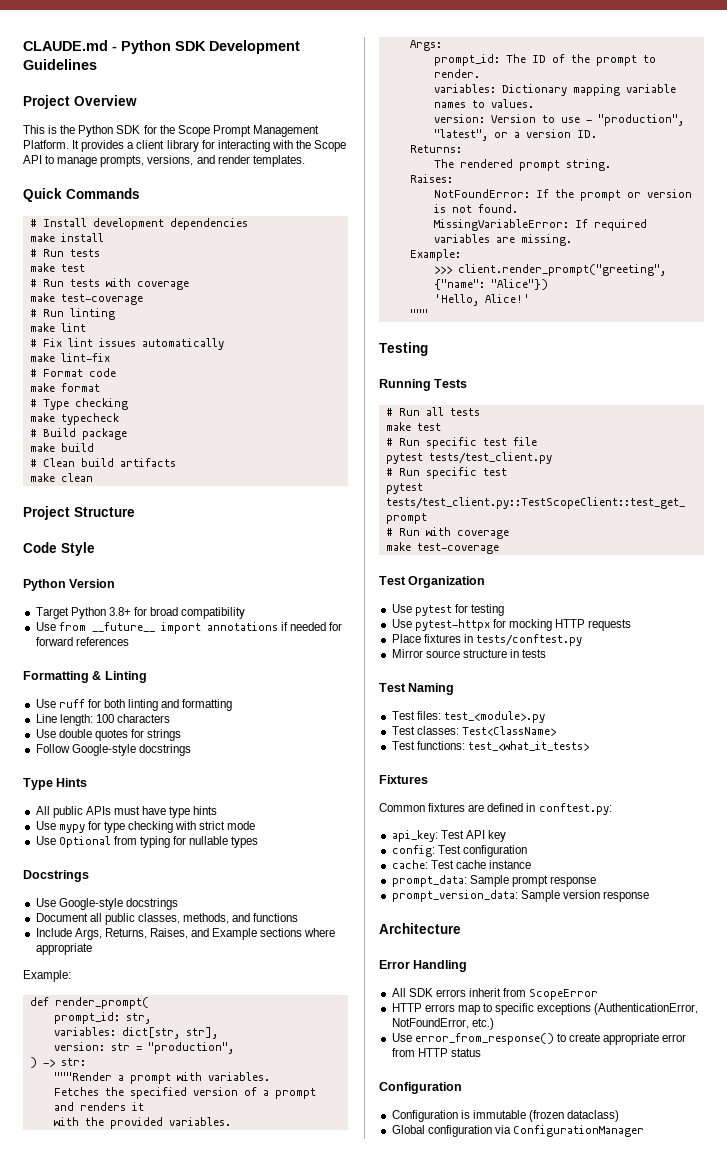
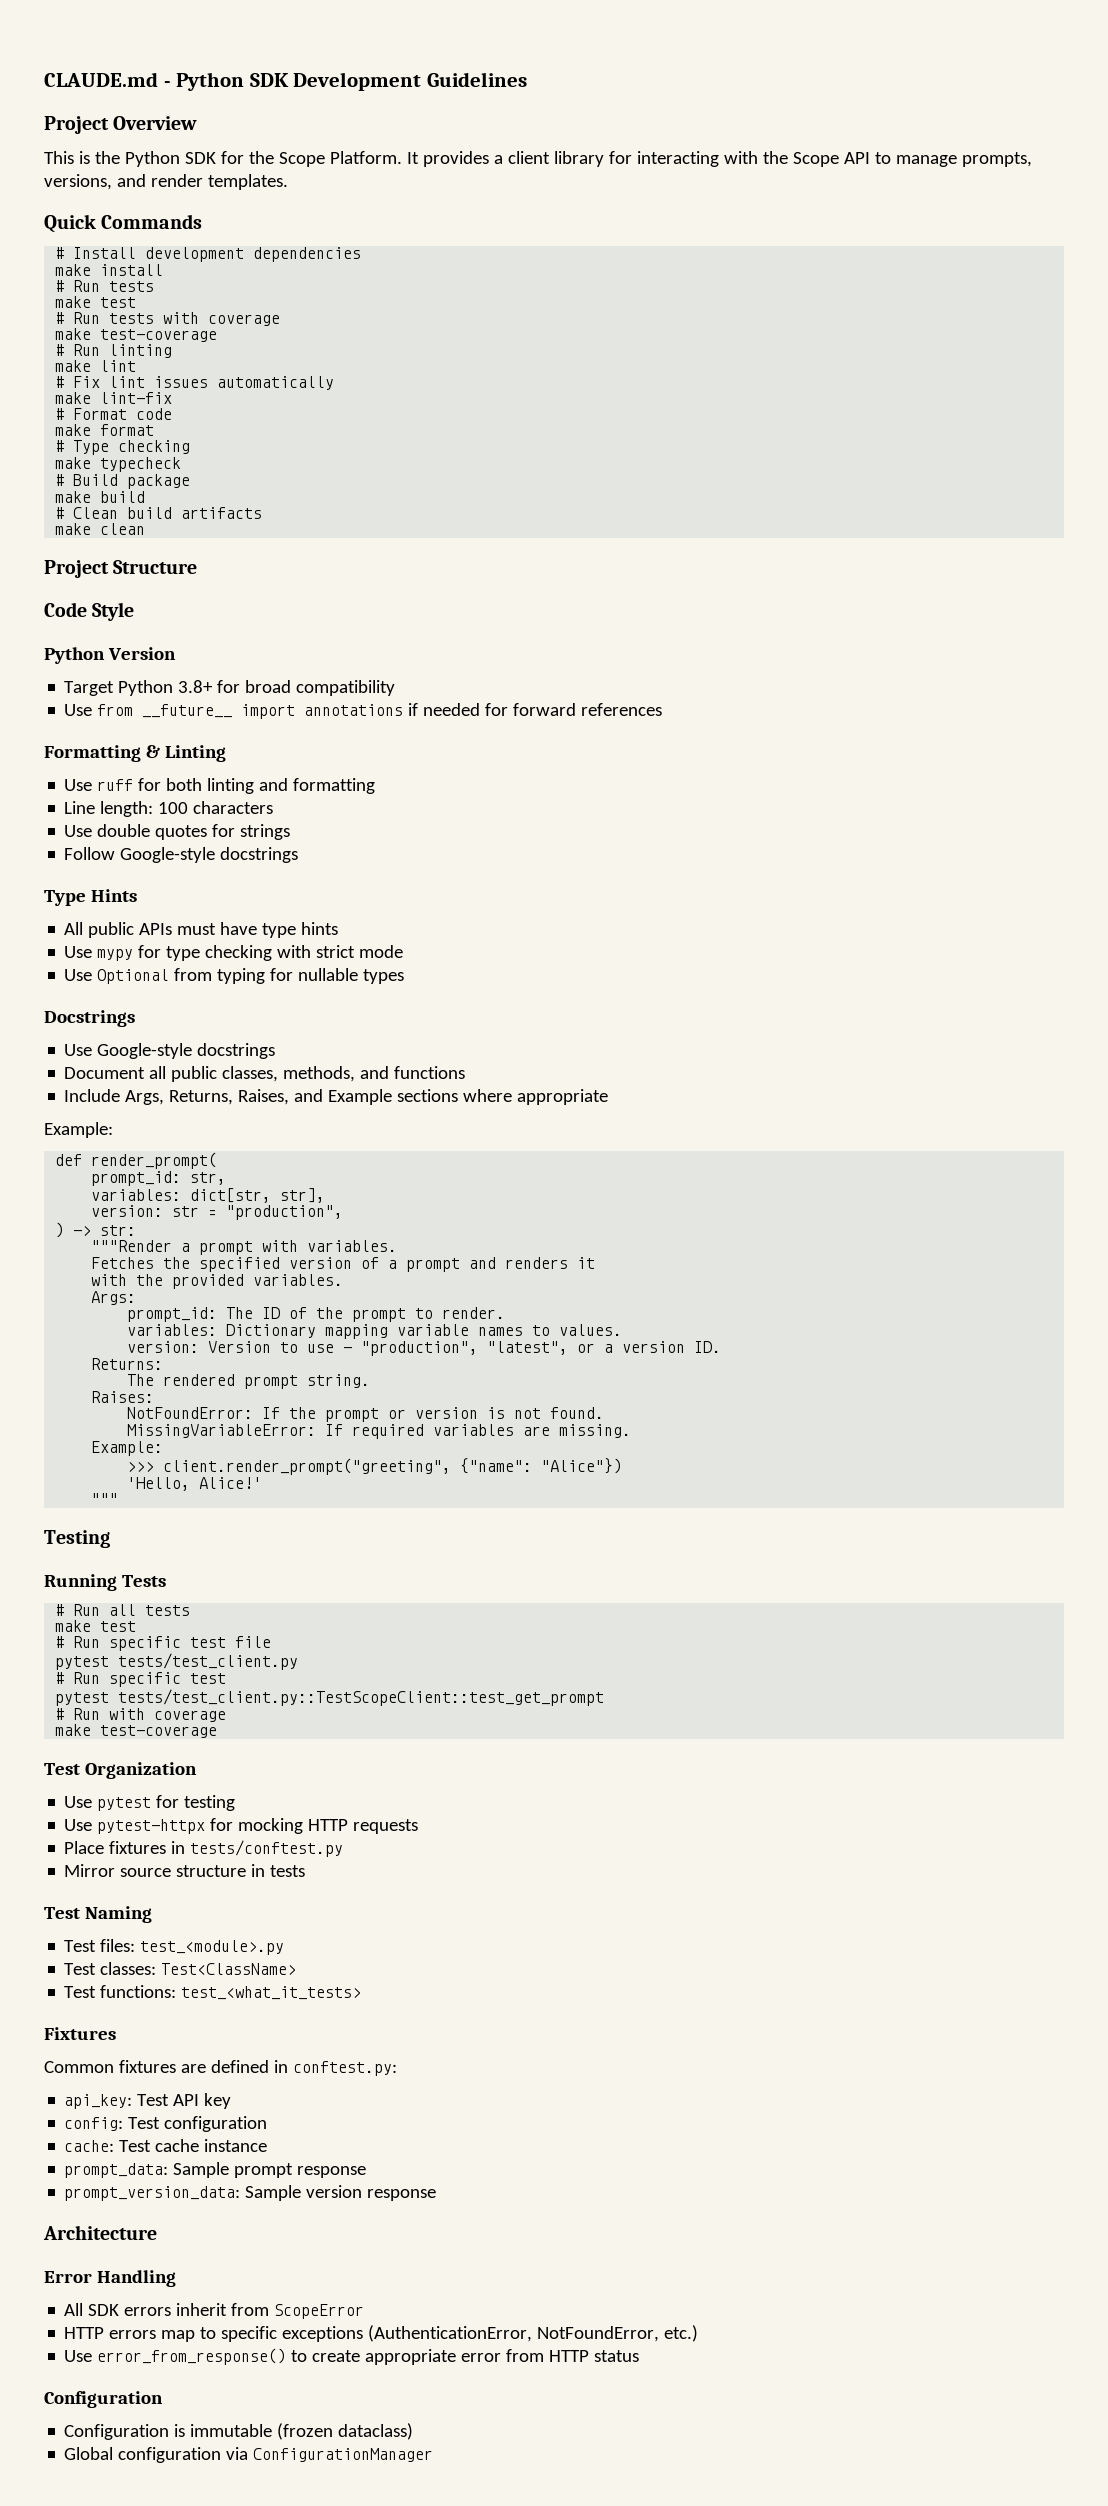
[212,125,319,137] Prompt Management -> (325, 159) none

